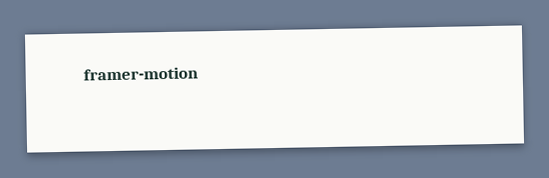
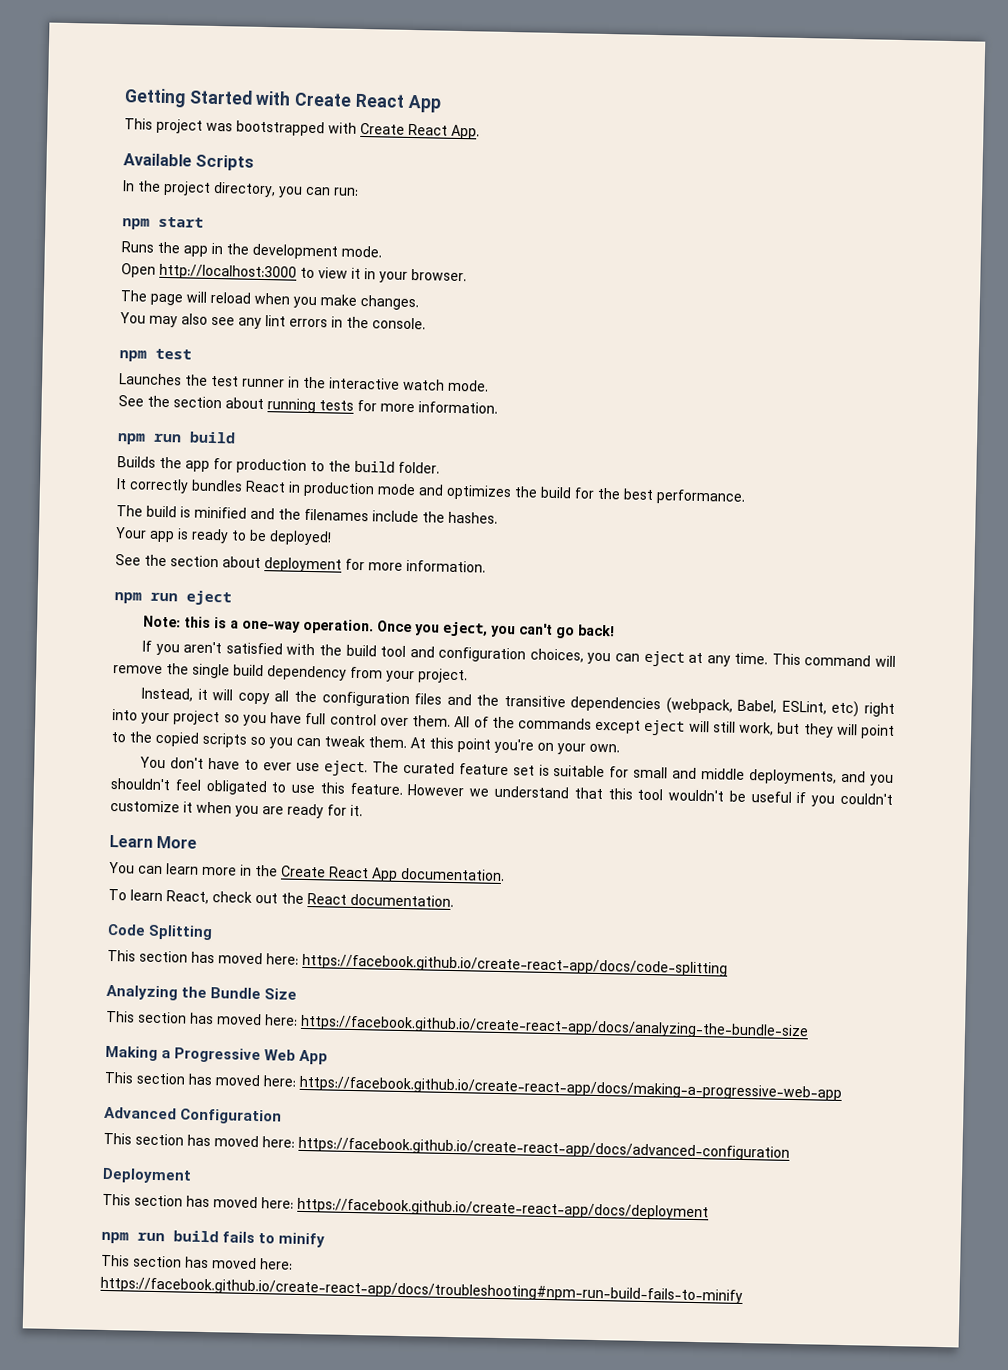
[83,66,198,81] framer-motion -> [124,88,442,113] [124,118,480,140] [123,153,255,171] [123,180,359,198] [122,216,204,230] [121,241,382,260] [121,263,467,283] [120,290,419,311] [120,312,426,330] [119,348,192,362] [119,373,489,392] [118,395,498,414] [117,431,236,445] [117,456,440,474] [116,478,746,505] [116,505,498,524] [115,527,332,546] [115,554,486,573] [114,590,232,606] [143,615,616,639] [142,640,896,667] [113,663,468,684] [141,687,895,718] [112,709,896,739] [111,731,620,755] [140,756,895,786] [110,777,894,807] [110,799,363,819] [109,834,198,849] [109,861,505,882] [108,888,454,908] [107,923,214,941] [107,949,728,977] [106,984,298,1001] [106,1010,809,1040] [105,1045,329,1065] [104,1071,842,1101] [104,1106,283,1125] [103,1132,790,1161] [102,1167,192,1184] [102,1193,709,1221] [101,1230,326,1248] [101,1254,293,1270] [100,1276,743,1304] Getting Started with Create React App // This project was bootstrapped with Create React App. // Available Scripts // In the project directory, you can run: // npm start // Runs the app in the development mode. // Open http://localhost:3000 to view it in your browser. // The page will reload when you make changes. // You may also see any lint errors in the console. // npm test // Launches the test runner in the interactive watch mode. // See the section about running tests for more information. // npm run build // Builds the app for production to the build folder. // It correctly bundles React in production mode and optimizes the build for the best performance. // The build is minified and the filenames include the hashes. // Your app is ready to be deployed! // See the section about deployment for more information. // npm run eject // Note: this is a one-way operation. Once you eject, you can't go back! // If you aren't satisfied with the build tool and configuration choices, you can eject at any time. This command will remove the single build dependency from your project. // Instead, it will copy all the configuration files and the transitive dependencies (webpack, Babel, ESLint, etc) right into your project so you have full control over them. All of the commands except eject will still work, but they will point to the copied scripts so you can tweak them. At this point you're on your own. // You don't have to ever use eject. The curated feature set is suitable for small and middle deployments, and you shouldn't feel obligated to use this feature. However we understand that this tool wouldn't be useful if you couldn't customize it when you are ready for it. // Learn More // You can learn more in the Create React App documentation. // To learn React, check out the React documentation. // Code Splitting // This section has moved here: https://facebook.github.io/create-react-app/docs/code-splitting // Analyzing the Bundle Size // This section has moved here: https://facebook.github.io/create-react-app/docs/analyzing-the-bundle-size // Making a Progressive Web App // This section has moved here: https://facebook.github.io/create-react-app/docs/making-a-progressive-web-app // Advanced Configuration // This section has moved here: https://facebook.github.io/create-react-app/docs/advanced-configuration // Deployment // This section has moved here: https://facebook.github.io/create-react-app/docs/deployment // npm run build fails to minify // This section has moved here: https://facebook.github.io/create-react-app/docs/troubleshooting#npm-run-build-fails-to-minify

